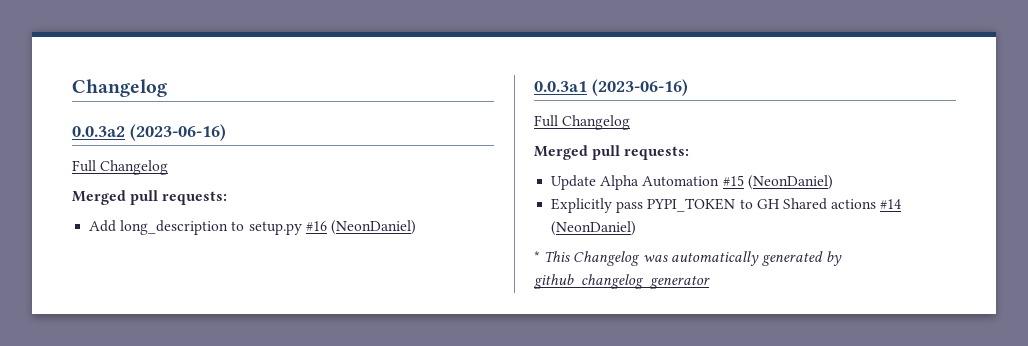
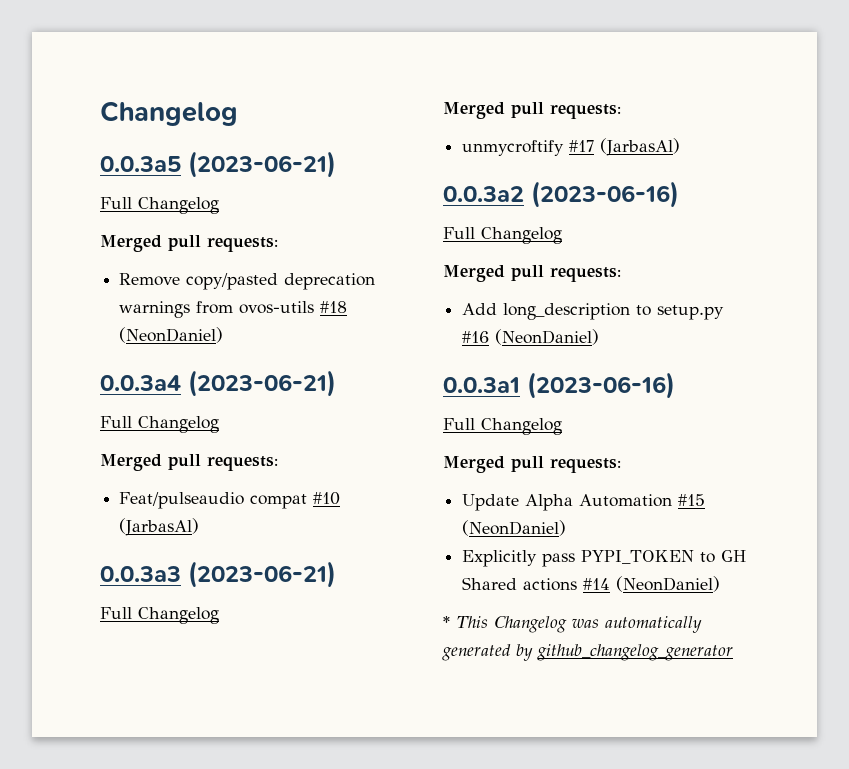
[72,79,167,97] Changelog -> [100,101,238,126] [100,151,336,178] [100,197,219,214] [100,235,278,252] [119,273,376,290] [119,301,348,318] [119,327,224,343] [100,370,336,397] [100,416,219,433] [100,454,278,471] [119,492,341,509] [119,518,200,536] [100,561,336,588] [100,607,219,624] [443,102,621,119] [462,138,681,156] Changelog // 0.0.3a5 (2023-06-21) // Full Changelog // Merged pull requests: // Remove copy/pasted deprecation warnings from ovos-utils #18 (NeonDaniel) // 0.0.3a4 (2023-06-21) // Full Changelog // Merged pull requests: // Feat/pulseaudio compat #10 (JarbasAl) // 0.0.3a3 (2023-06-21) // Full Changelog // Merged pull requests: // unmycroftify #17 (JarbasAl)

